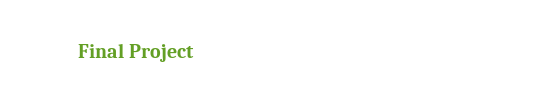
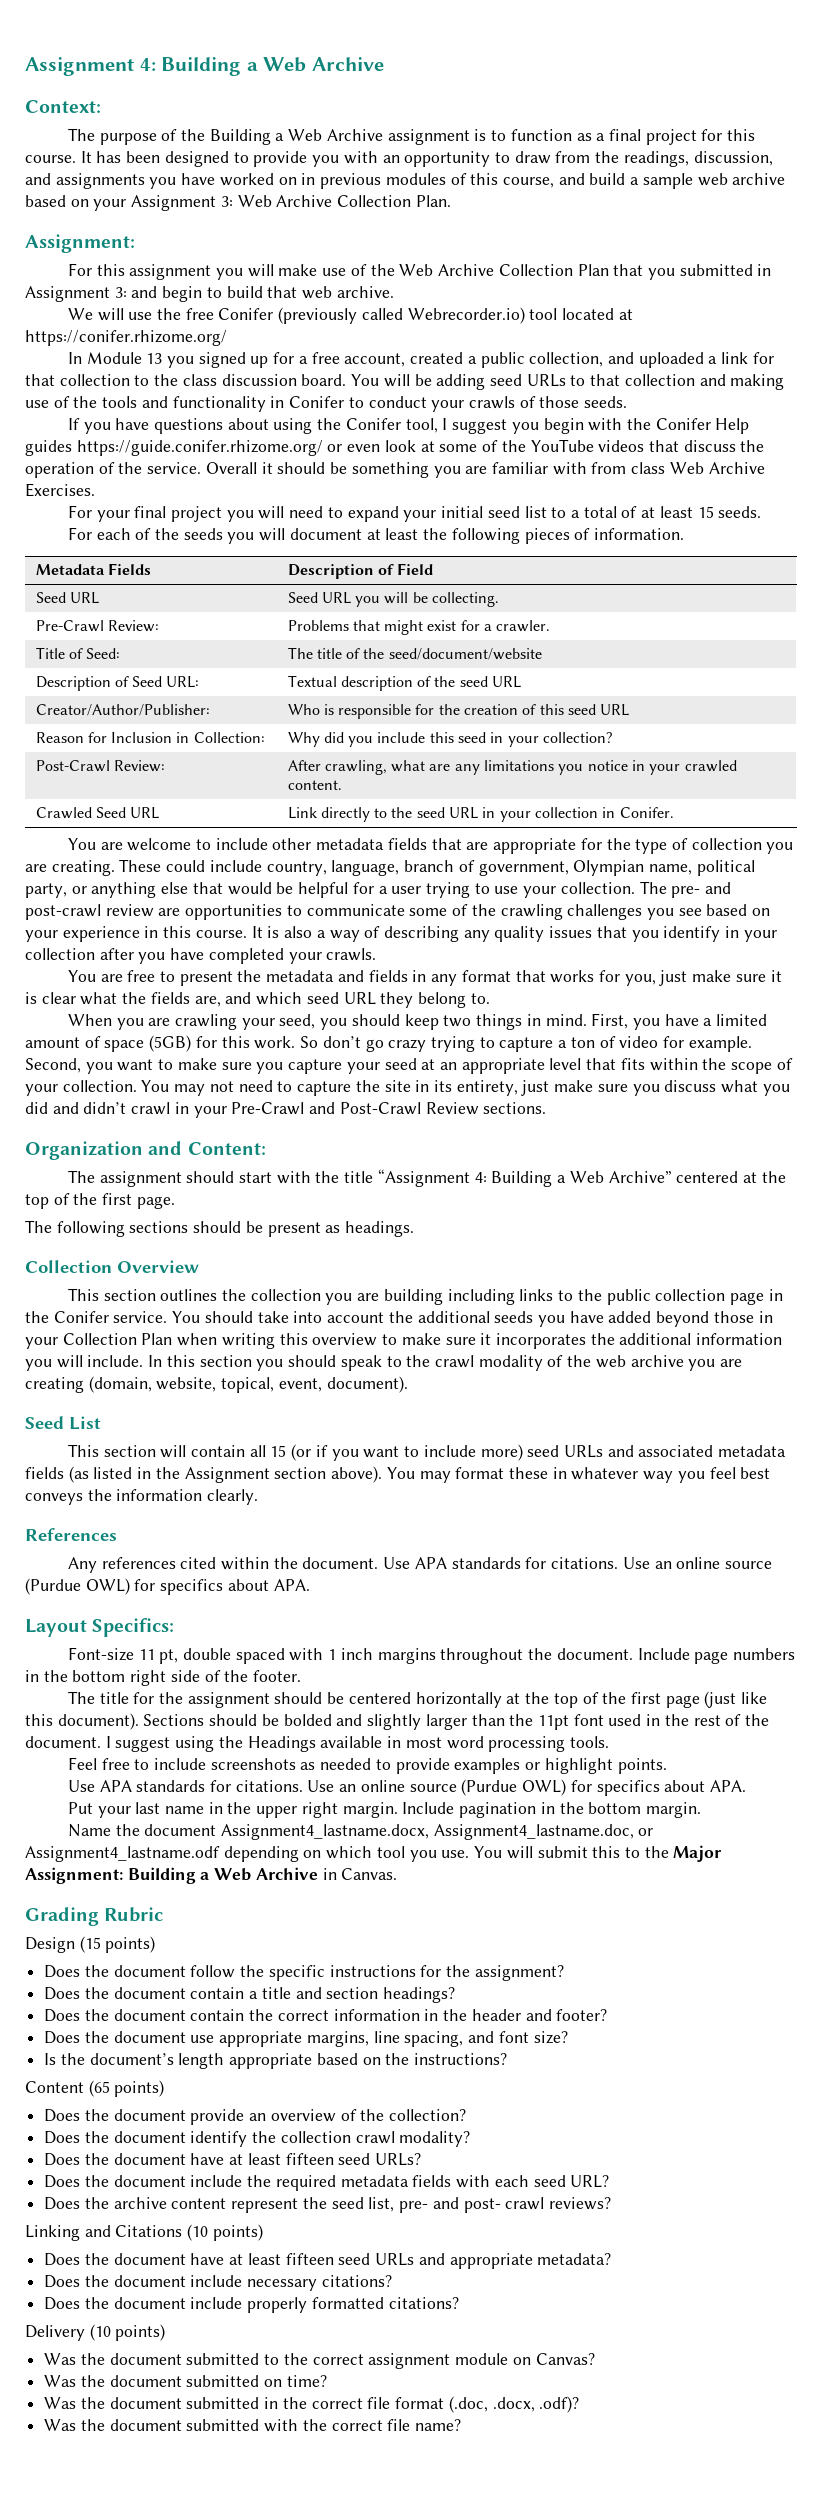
[78,43,195,62] Final Project -> [25,57,384,76] [25,100,101,113] [67,128,756,145] [25,151,773,167] [25,173,786,189] [25,195,451,211] [25,234,135,253] [67,263,772,280] [25,286,394,302] [67,307,633,324] [25,330,227,346] [67,352,774,368] [25,374,785,390] [25,396,628,412] [67,418,750,434] [25,439,765,456] [25,462,765,478] [25,483,95,497] [67,505,762,522] [67,527,684,544] [35,563,151,575] [287,563,434,579] [35,592,99,604] [287,592,500,607] [35,620,159,632] [287,620,551,635] [35,647,121,659] [287,647,542,660] [35,676,200,691] [287,675,522,691] [35,704,210,716] [287,704,630,719] [35,732,265,743] [287,732,613,747] [35,760,165,772] [287,760,737,775] [287,780,342,790] [35,807,160,819] [287,807,674,822] [67,838,794,854] [25,859,755,876] [25,881,732,898] [25,904,771,920] [25,926,777,942] [25,948,377,964] [67,970,782,986] [25,992,490,1008] [67,1013,768,1030] [25,1035,752,1052] [25,1058,793,1074] [25,1080,790,1096] [25,1102,547,1118] [25,1141,266,1160] [67,1169,786,1187] [25,1193,175,1209] [25,1220,415,1237] [25,1260,199,1273] [67,1288,783,1305] [25,1311,773,1327] [25,1333,783,1349] [25,1355,743,1371] [25,1376,408,1393] [25,1416,101,1430] [67,1444,787,1461] [25,1466,771,1483] [25,1489,259,1505] [25,1528,117,1541] [67,1557,772,1573] [25,1578,310,1595] [25,1618,175,1637] [67,1647,795,1664] [25,1670,302,1686] [67,1691,768,1708] [25,1713,770,1730] [25,1736,609,1752] [67,1757,667,1774] [67,1779,746,1796] [67,1802,701,1818] [67,1824,654,1840] [25,1845,723,1862] [25,1867,398,1884] [25,1907,164,1926] [25,1936,156,1953] [44,1965,564,1981] [44,1987,456,2003] [44,2009,608,2022] [44,2031,568,2047] [44,2053,508,2069] [25,2080,165,2097] [44,2109,467,2125] [44,2131,471,2147] [44,2153,422,2166] [44,2175,610,2191] [44,2197,611,2213] [25,2224,263,2241] [44,2253,612,2269] [44,2275,392,2291] [44,2297,459,2313] [25,2324,166,2341] [44,2353,595,2369] [44,2375,327,2387] [44,2396,580,2413] [44,2419,462,2432] Assignment 4: Building a Web Archive // Context: // The purpose of the Building a Web Archive assignment is to function as a final project for this course. It has been designed to provide you with an opportunity to draw from the readings, discussion, and assignments you have worked on in previous modules of this course, and build a sample web archive based on your Assignment 3: Web Archive Collection Plan. // Assignment: // For this assignment you will make use of the Web Archive Collection Plan that you submitted in Assignment 3: and begin to build that web archive. // We will use the free Conifer (previously called Webrecorder.io) tool located at https://conifer.rhizome.org/ // In Module 13 you signed up for a free account, created a public collection, and uploaded a link for that collection to the class discussion board. You will be adding seed URLs to that collection and making use of the tools and functionality in Conifer to conduct your crawls of those seeds. // If you have questions about using the Conifer tool, I suggest you begin with the Conifer Help guides https://guide.conifer.rhizome.org/ or even look at some of the YouTube videos that discuss the operation of the service. Overall it should be something you are familiar with from class Web Archive Exercises. // For your final project you will need to expand your initial seed list to a total of at least 15 seeds. // For each of the seeds you will document at least the following pieces of information. // Metadata Fields | Description of Field // Seed URL | Seed URL you will be collecting. // Pre-Crawl Review: | Problems that might exist for a crawler. // Title of Seed: | The title of the seed/document/website // Description of Seed URL: | Textual description of the seed URL // Creator/Author/Publisher: | Who is responsible for the creation of this seed URL // Reason for Inclusion in Collection: | Why did you include this seed in your collection? // Post-Crawl Review: | After crawling, what are any limitations you notice in your crawled content. // Crawled Seed URL | Link directly to the seed URL in your collection in Conifer. // You are welcome to include other metadata fields that are appropriate for the type of collection you are creating. These could include country, language, branch of government, Olympian name, political party, or anything else that would be helpful for a user trying to use your collection. The pre- and post-crawl review are opportunities to communicate some of the crawling challenges you see based on your experience in this course. It is also a way of describing any quality issues that you identify in your collection after you have completed your crawls. // You are free to present the metadata and fields in any format that works for you, just make sure it is clear what the fields are, and which seed URL they belong to. // When you are crawling your seed, you should keep two things in mind. First, you have a limited amount of space (5GB) for this work. So don’t go crazy trying to capture a ton of video for example. Second, you want to make sure you capture your seed at an appropriate level that fits within the scope of your collection. You may not need to capture the site in its entirety, just make sure you discuss what you did and didn’t crawl in your Pre-Crawl and Post-Crawl Review sections. // Organization and Content: // The assignment should start with the title “Assignment 4: Building a Web Archive” centered at the top of the first page. // The following sections should be present as headings. // Collection Overview // This section outlines the collection you are building including links to the public collection page in the Conifer service. You should take into account the additional seeds you have added beyond those in your Collection Plan when writing this overview to make sure it incorporates the additional information you will include. In this section you should speak to the crawl modality of the web archive you are creating (domain, website, topical, event, document). // Seed List // This section will contain all 15 (or if you want to include more) seed URLs and associated metadata fields (as listed in the Assignment section above). You may format these in whatever way you feel best conveys the information clearly. // References // Any references cited within the document. Use APA standards for citations. Use an online source (Purdue OWL) for specifics about APA. // Layout Specifics: // Font-size 11 pt, double spaced with 1 inch margins throughout the document. Include page numbers in the bottom right side of the footer. // The title for the assignment should be centered horizontally at the top of the first page (just like this document). Sections should be bolded and slightly larger than the 11pt font used in the rest of the document. I suggest using the Headings available in most word processing tools. // Feel free to include screenshots as needed to provide examples or highlight points. // Use APA standards for citations. Use an online source (Purdue OWL) for specifics about APA. // Put your last name in the upper right margin. Include pagination in the bottom margin. // Name the document Assignment4_lastname.docx, Assignment4_lastname.doc, or Assignment4_lastname.odf depending on which tool you use. You will submit this to the Major Assignment: Building a Web Archive in Canvas. // Grading Rubric // Design (15 points) // Does the document follow the specific instructions for the assignment? // Does the document contain a title and section headings? // Does the document contain the correct information in the header and footer? // Does the document use appropriate margins, line spacing, and font size? // Is the document’s length appropriate based on the instructions? // Content (65 points) // Does the document provide an overview of the collection? // Does the document identify the collection crawl modality? // Does the document have at least fifteen seed URLs? // Does the document include the required metadata fields with each seed URL? // Does the archive content represent the seed list, pre- and post- crawl reviews? // Linking and Citations (10 points) // Does the document have at least fifteen seed URLs and appropriate metadata? // Does the document include necessary citations? // Does the document include properly formatted citations? // Delivery (10 points) // Was the document submitted to the correct assignment module on Canvas? // Was the document submitted on time? // Was the document submitted in the correct file format (.doc, .docx, .odf)? // Was the document submitted with the correct file name?

